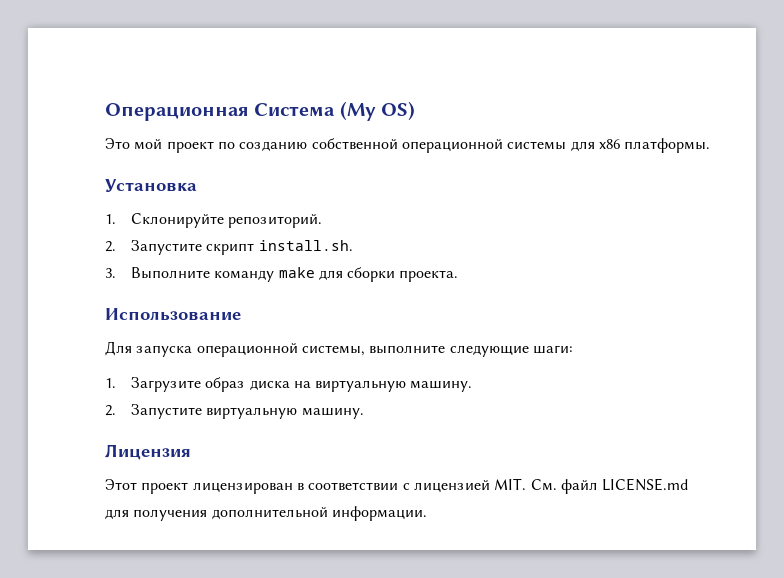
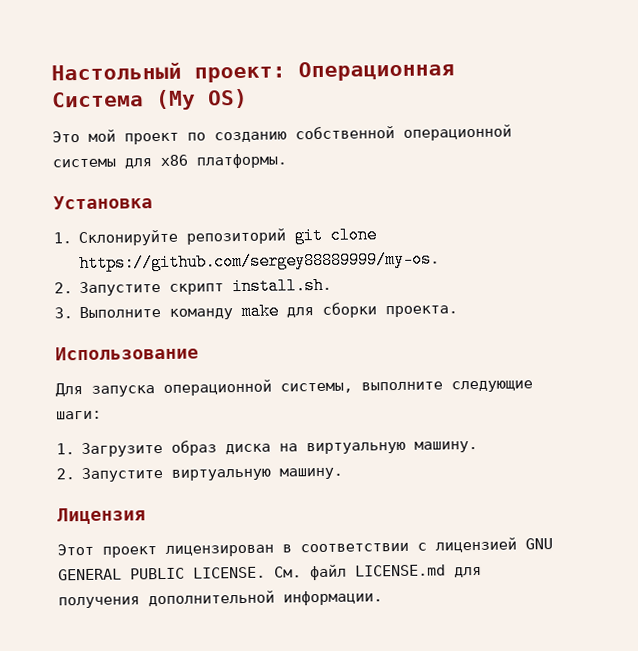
(105, 112) none -> [51,62,286,83] Настольный проект:
[228,214,323,228] репозиторий. -> [186,226,378,245] [79,250,441,273] репозиторий git clone https://github.com/sergey88889999/my-os.
[494,478,527,490] MIT. -> [525,538,553,550] [58,566,266,581] GNU GENERAL PUBLIC LICENSE.

